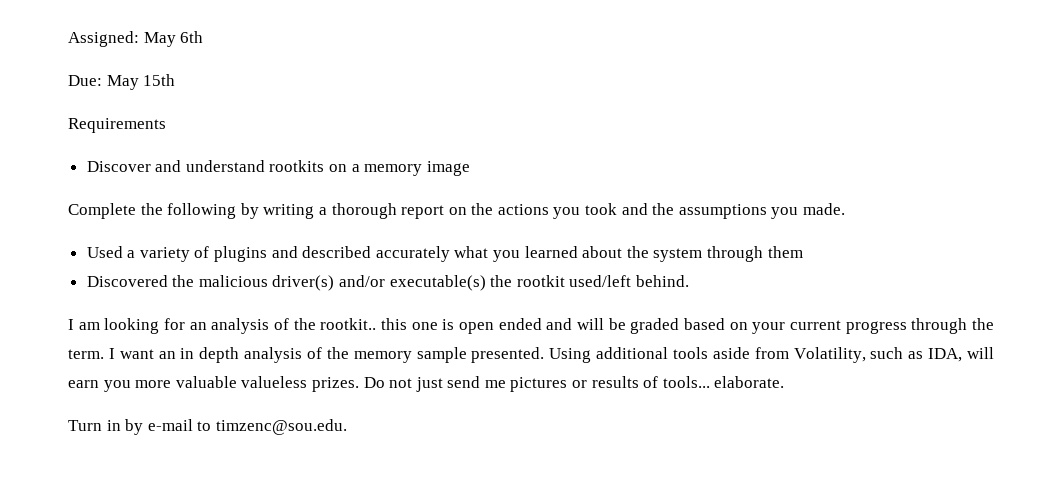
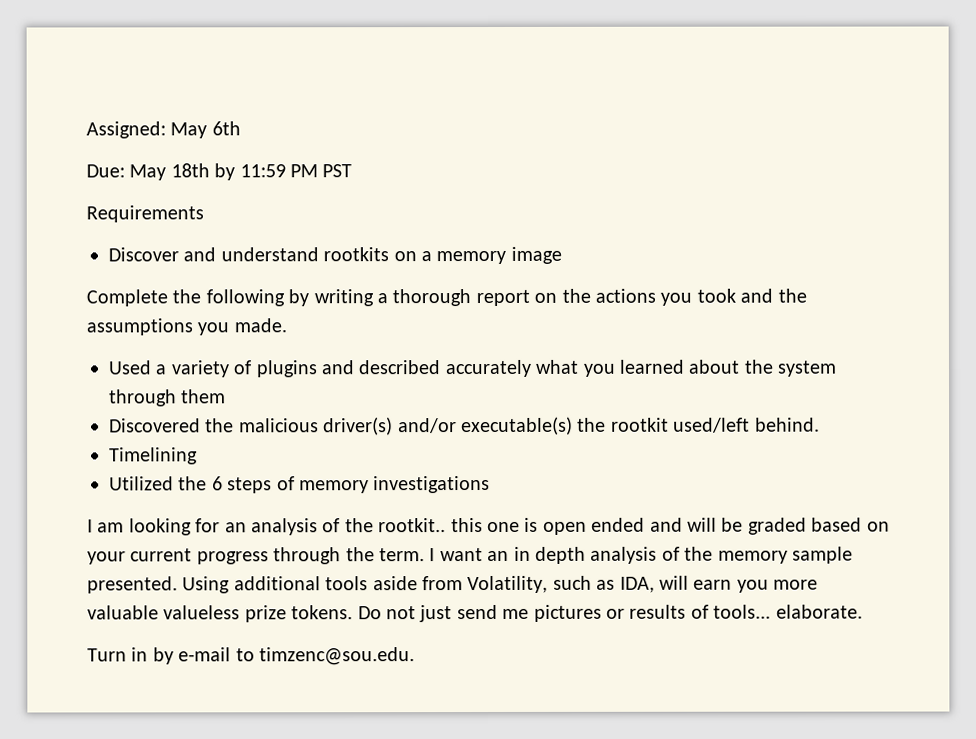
[143,74,176,86] 15th -> [170,163,353,181] 18th by 11:59 PM PST
(690, 281) none -> [109,447,198,465] [109,475,491,494] // Timelining // Utilized the 6 steps of memory investigations
[311,377,359,392] prizes. -> [244,605,354,623] prize tokens.

